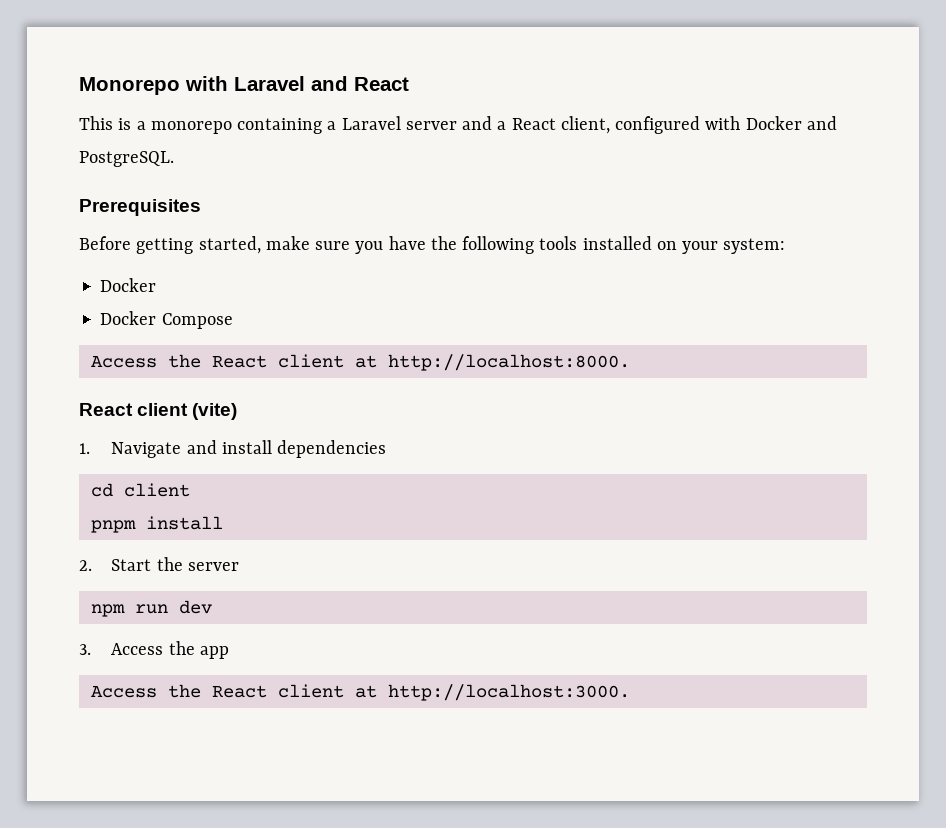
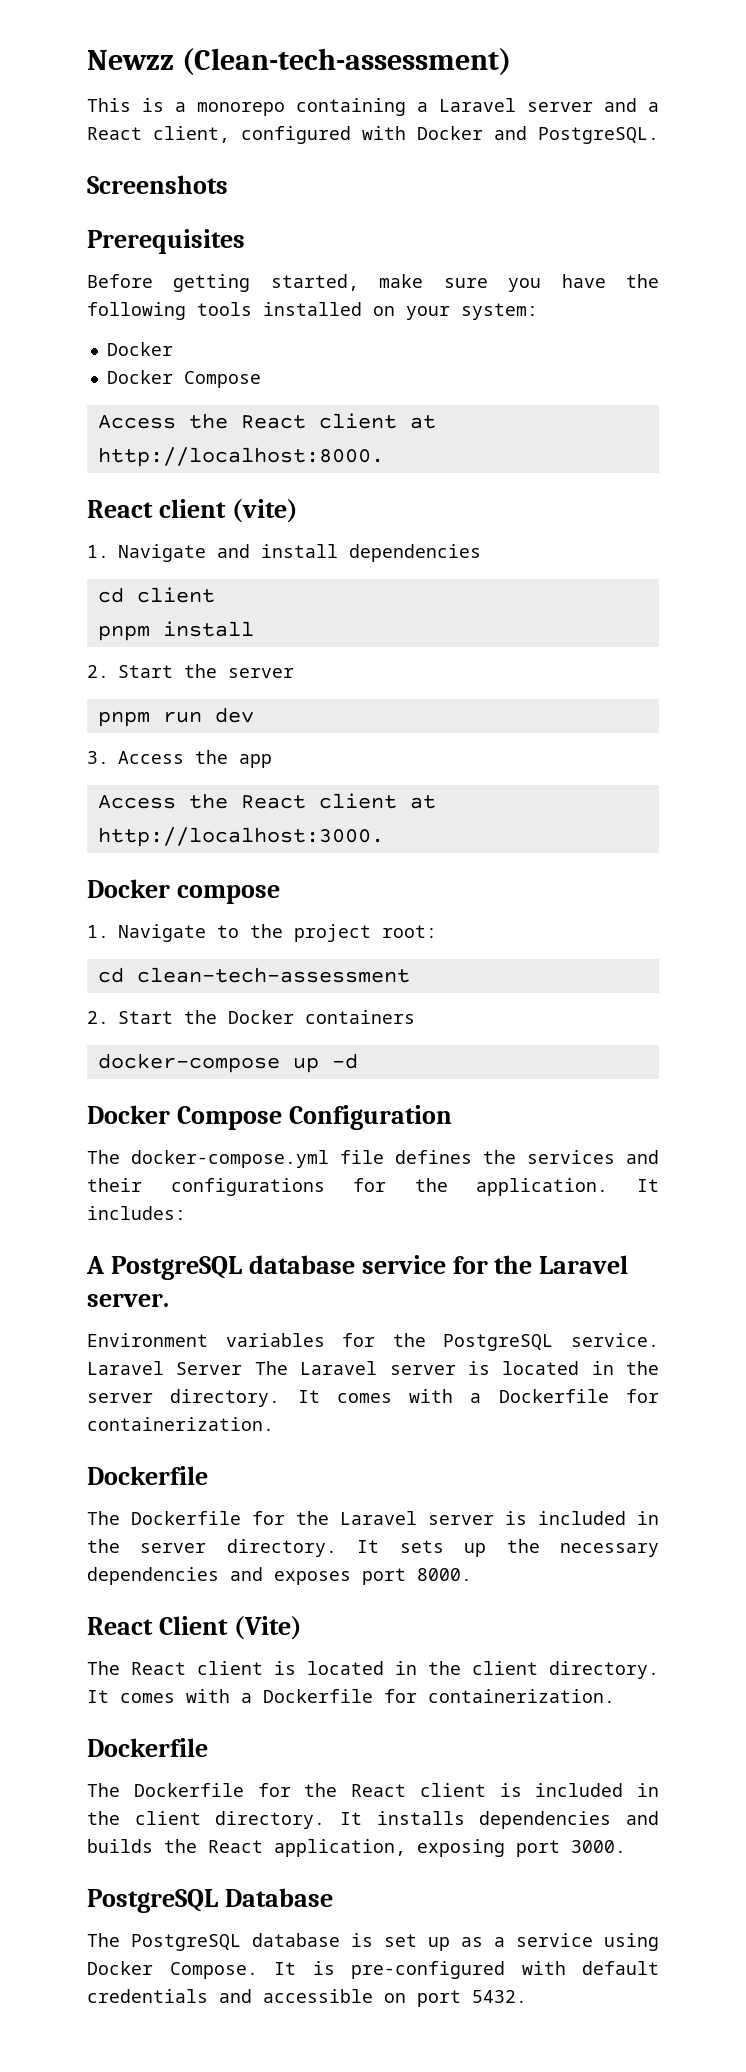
[79,76,409,95] Monorepo with Laravel and React -> [87,48,511,75] Newzz (Clean-tech-assessment)
(174, 159) none -> [87,175,228,194] // Screenshots
[90,604,125,617] npm -> [97,711,150,727] pnpm
(630, 692) none -> [87,879,280,904] [87,924,437,942] [97,967,410,983] [87,1010,415,1024] [97,1053,358,1073] [87,1105,452,1130] [87,1150,659,1168] [87,1178,660,1196] [87,1206,186,1220] [86,1255,629,1280] [87,1293,169,1307] [87,1333,659,1351] [87,1361,659,1375] [87,1389,659,1407] [87,1417,274,1431] [87,1466,208,1485] [87,1511,659,1525] [87,1539,659,1557] [87,1567,472,1585] [87,1616,302,1640] [87,1661,659,1679] [87,1689,615,1703] [87,1738,208,1757] [87,1783,659,1797] [87,1811,659,1829] [87,1839,626,1857] [87,1888,333,1913] [87,1933,659,1951] [87,1961,659,1979] [87,1989,527,2007] // Docker compose // 1. Navigate to the project root: // cd clean-tech-assessment // 2. Start the Docker containers // docker-compose up -d // Docker Compose Configuration // The docker-compose.yml file defines the services and their configurations for the application. It includes: // A PostgreSQL database service for the Laravel server. // Environment variables for the PostgreSQL service. Laravel Server The Laravel server is located in the server directory. It comes with a Dockerfile for containerization. // Dockerfile // The Dockerfile for the Laravel server is included in the server directory. It sets up the necessary dependencies and exposes port 8000. // React Client (Vite) // The React client is located in the client directory. It comes with a Dockerfile for containerization. // Dockerfile // The Dockerfile for the React client is included in the client directory. It installs dependencies and builds the React application, exposing port 3000. // PostgreSQL Database // The PostgreSQL database is set up as a service using Docker Compose. It is pre-configured with default credentials and accessible on port 5432.

